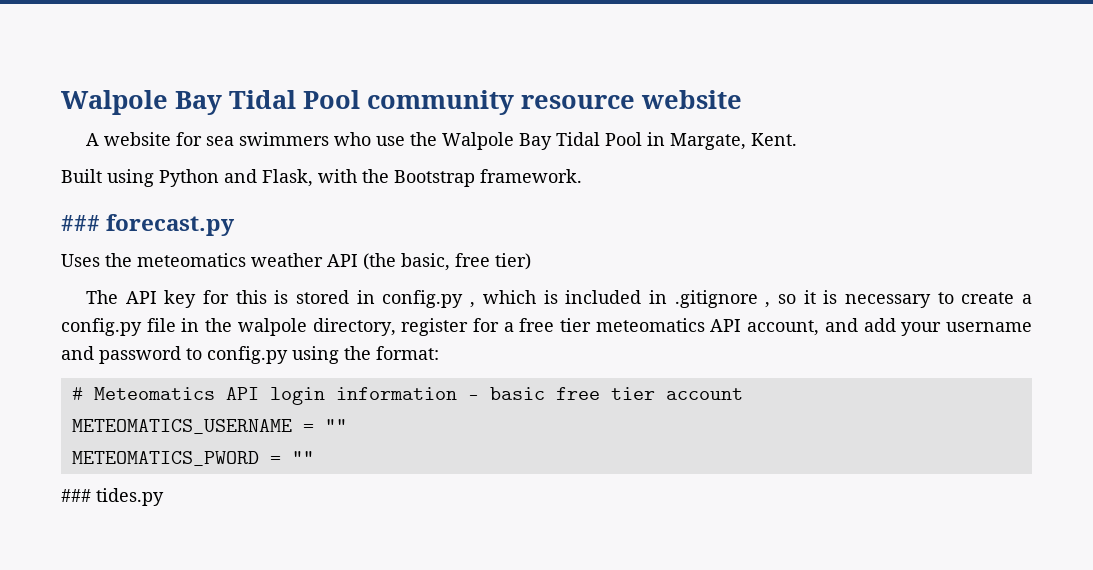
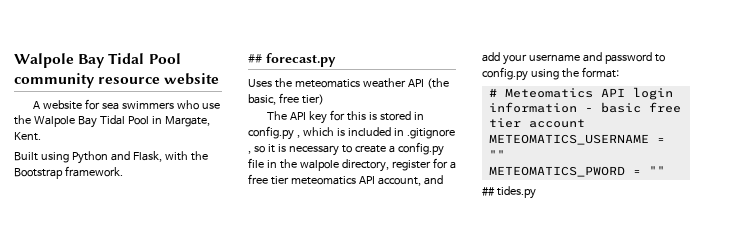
[61,215,100,231] ### -> [248,54,262,63] ##
[61,489,91,502] ### -> [482,187,495,196] ##

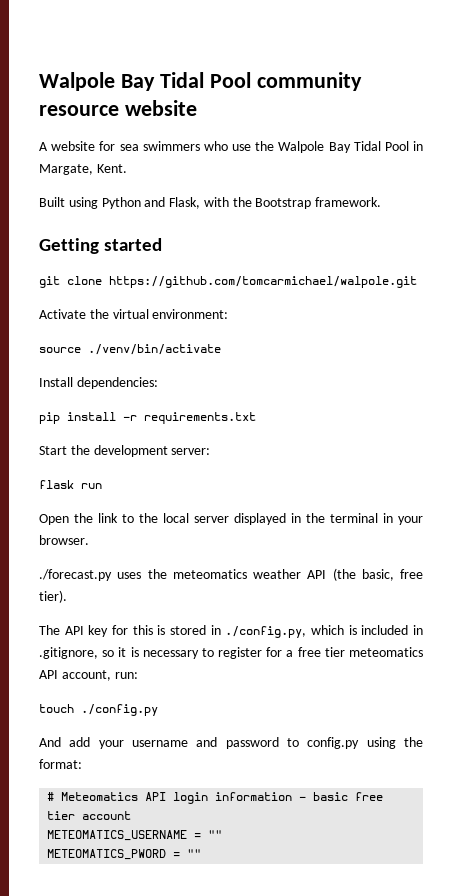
[248,53,336,67] [248,79,272,87] ## forecast.py // Uses -> [39,238,163,254] [39,276,417,288] [39,309,229,319] [39,344,221,355] [39,377,158,389] [39,412,256,424] [39,445,211,457] [39,480,102,489] [39,513,423,525] [39,535,89,545] [39,569,142,581] Getting started // git clone https://github.com/tomcarmichael/walpole.git // Activate the virtual environment: // source ./venv/bin/activate // Install dependencies: // pip install -r requirements.txt // Start the development server: // flask run // Open the link to the local server displayed in the terminal in your browser. // ./forecast.py uses
[301,94,324,105] tier) -> [39,590,67,603] tier).
[248,126,300,140] config.py , -> [225,626,307,638] ./config.py,
[406,128,455,139] [248,151,251,154] .gitignore , -> [39,647,98,659] .gitignore,
[354,142,444,156] [248,158,389,172] create a config.py file in the walpole directory, -> (214, 652) none
[423,175,443,185] and -> [114,672,138,679] [39,704,158,716] [39,737,61,747] run: // touch ./config.py // And
[482,186,536,199] // ## tides.py -> (202, 853) none

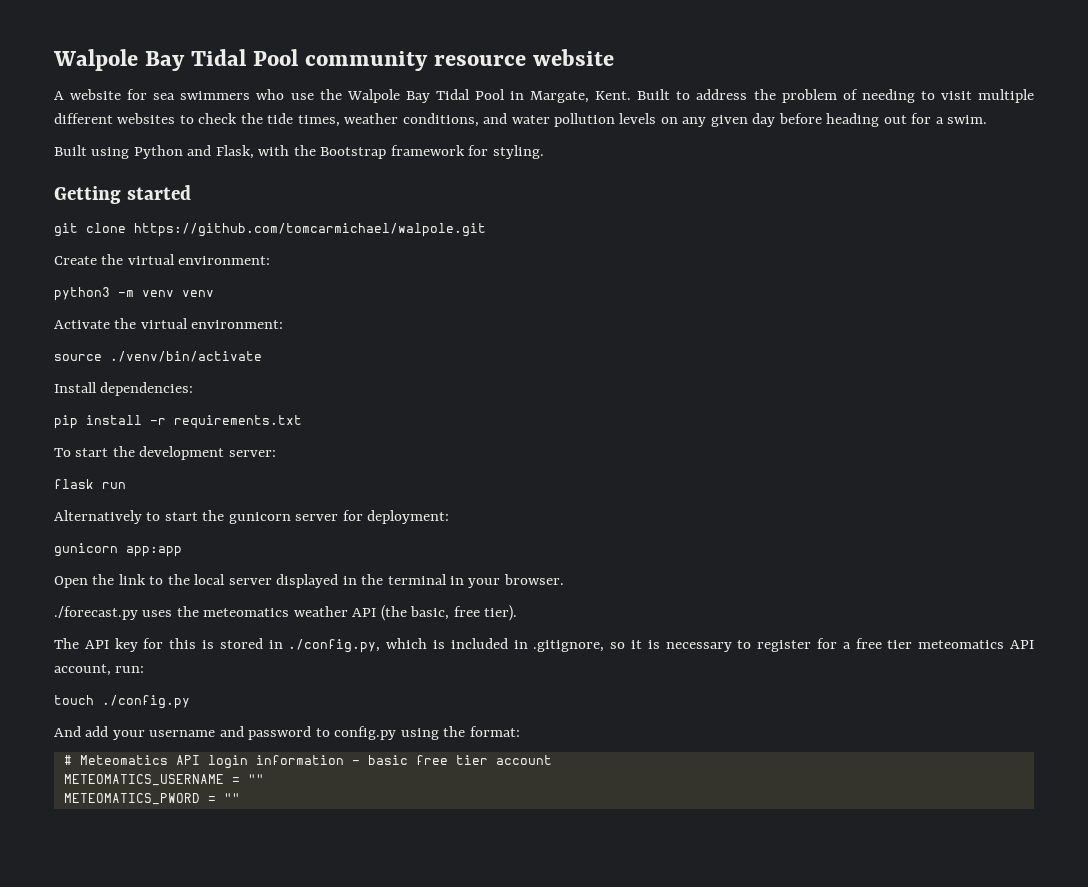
(127, 168) none -> [637,89,1035,103] [54,113,988,127] Built to address the problem of needing to visit multiple different websites to check the tide times, weather conditions, and water pollution levels on any given day before heading out for a swim.
[315,197,382,207] framework. -> [390,145,544,159] framework for styling.
(417, 282) none -> [54,254,271,265] [54,287,214,301] // Create the virtual environment: // python3 -m venv venv
[39,446,67,455] Start -> [54,448,109,457] To start
(102, 486) none -> [54,510,450,524] [54,543,182,557] // Alternatively to start the gunicorn server for deployment: // gunicorn app:app

